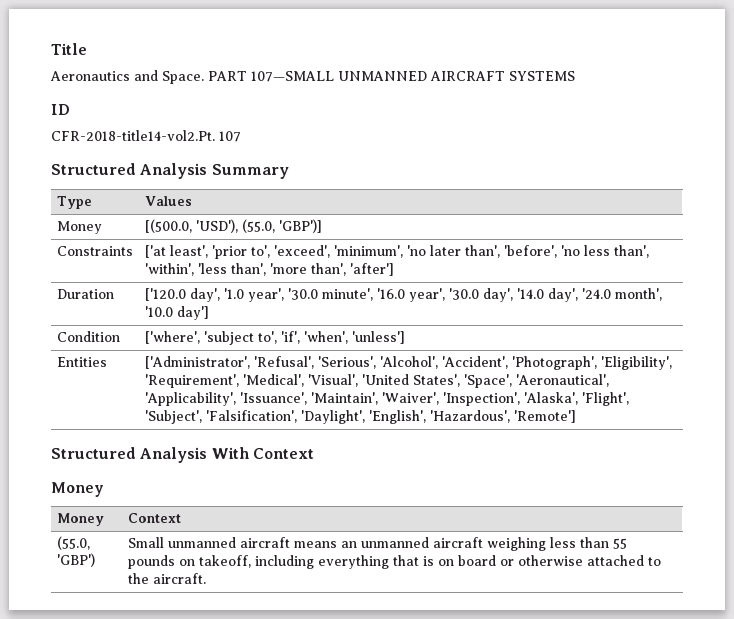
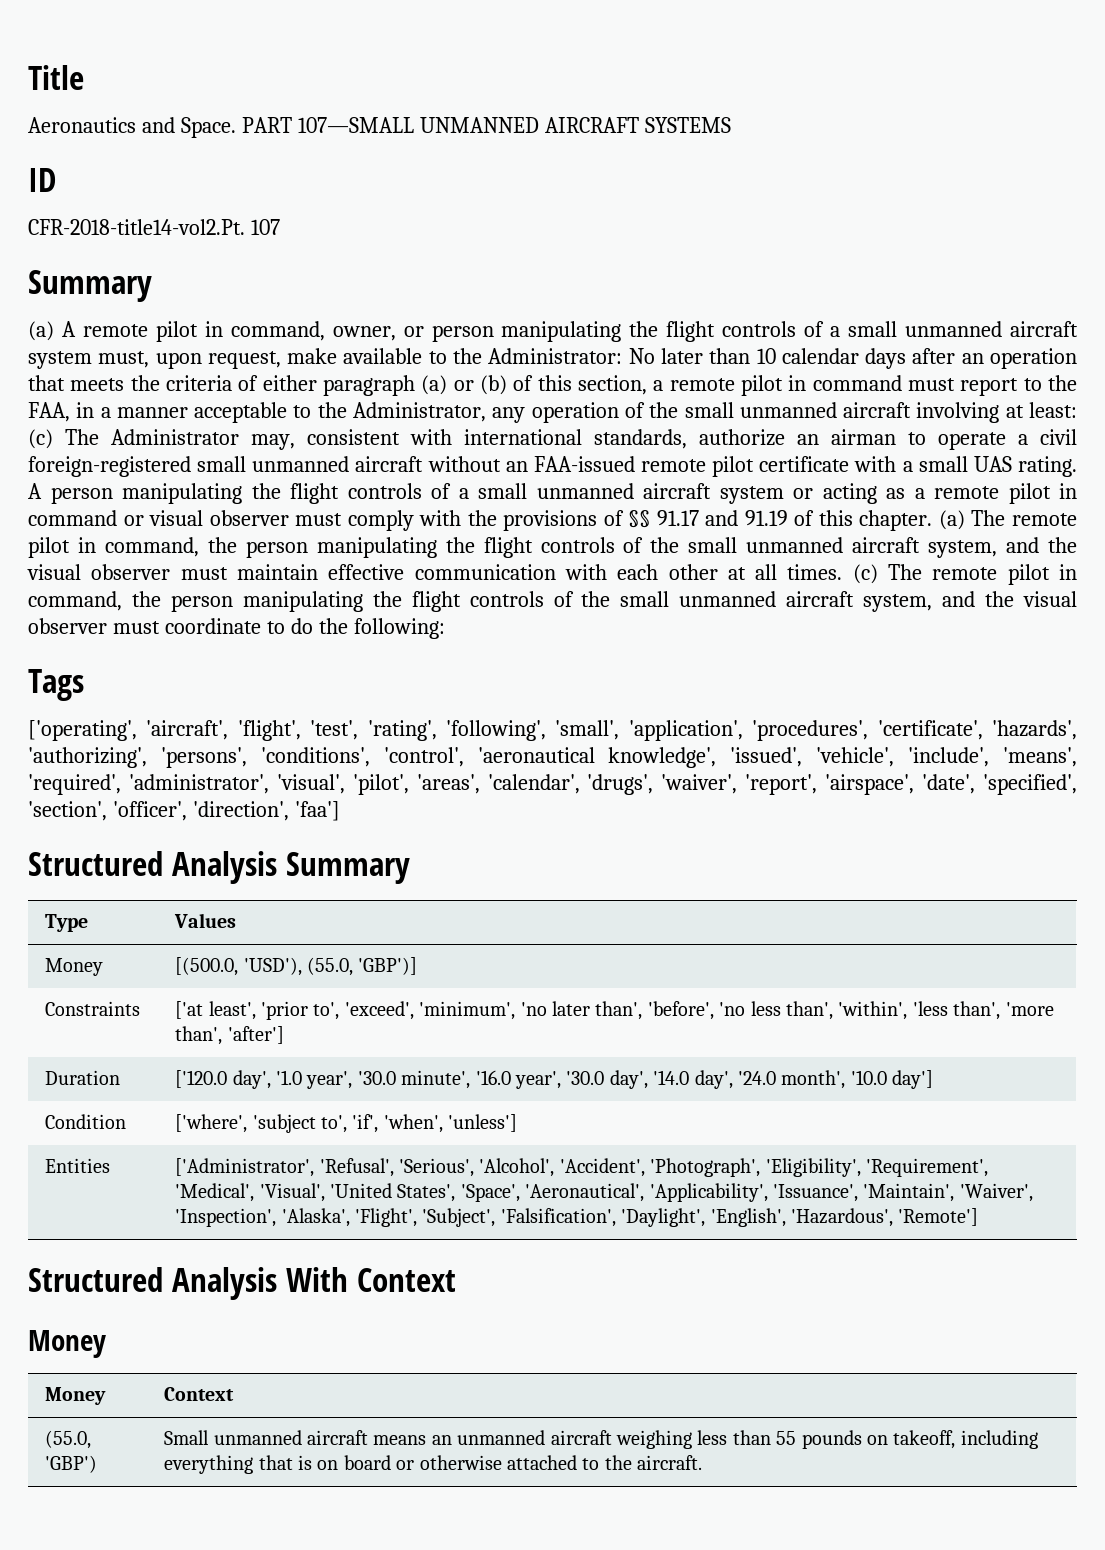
(241, 136) none -> [28,270,152,302] [28,321,1079,342] [28,348,1077,369] [28,375,1078,396] [28,402,1077,423] [28,429,1077,450] [28,456,1077,477] [28,483,1077,504] [28,510,1077,531] [28,537,1077,558] [27,564,1077,585] [28,591,1077,612] [28,618,445,639] [28,669,84,701] [28,720,1077,741] [28,747,1077,768] [28,774,1077,795] [28,801,340,821] // Summary // (a) A remote pilot in command, owner, or person manipulating the flight controls of a small unmanned aircraft system must, upon request, make available to the Administrator: No later than 10 calendar days after an operation that meets the criteria of either paragraph (a) or (b) of this section, a remote pilot in command must report to the FAA, in a manner acceptable to the Administrator, any operation of the small unmanned aircraft involving at least: (c) The Administrator may, consistent with international standards, authorize an airman to operate a civil foreign-registered small unmanned aircraft without an FAA-issued remote pilot certificate with a small UAS rating. A person manipulating the flight controls of a small unmanned aircraft system or acting as a remote pilot in command or visual observer must comply with the provisions of §§ 91.17 and 91.19 of this chapter. (a) The remote pilot in command, the person manipulating the flight controls of the small unmanned aircraft system, and the visual observer must maintain effective communication with each other at all times. (c) The remote pilot in command, the person manipulating the flight controls of the small unmanned aircraft system, and the visual observer must coordinate to do the following: // Tags // ['operating', 'aircraft', 'flight', 'test', 'rating', 'following', 'small', 'application', 'procedures', 'certificate', 'hazards', 'authorizing', 'persons', 'conditions', 'control', 'aeronautical knowledge', 'issued', 'vehicle', 'include', 'means', 'required', 'administrator', 'visual', 'pilot', 'areas', 'calendar', 'drugs', 'waiver', 'report', 'airspace', 'date', 'specified', 'section', 'officer', 'direction', 'faa']

